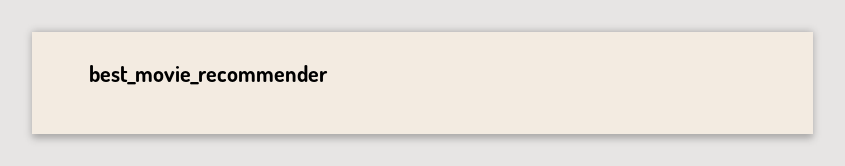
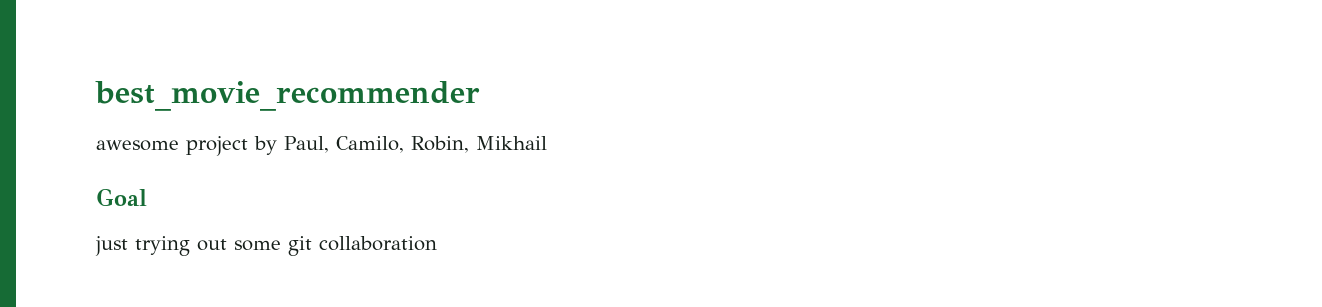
(328, 75) none -> [96,136,547,156] [96,188,147,206] [95,236,437,256] // awesome project by Paul, Camilo, Robin, Mikhail // Goal // just trying out some git collaboration

